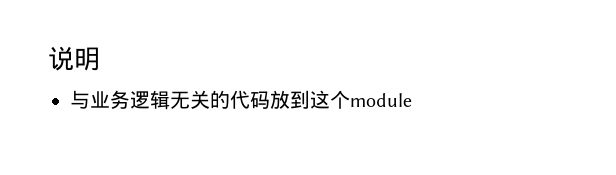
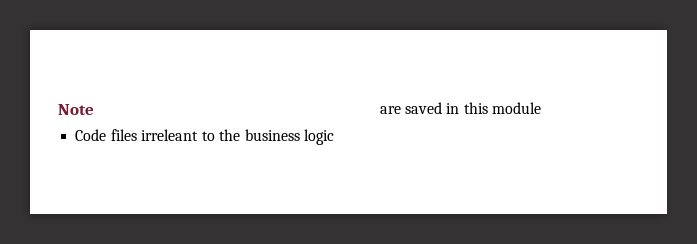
[48,46,100,71] [70,90,350,110] 说明 // 与业务逻辑无关的代码放到这个 -> [58,104,94,115] [75,129,334,145] [380,102,488,114] Note // Code files irreleant to the business logic are saved in this

